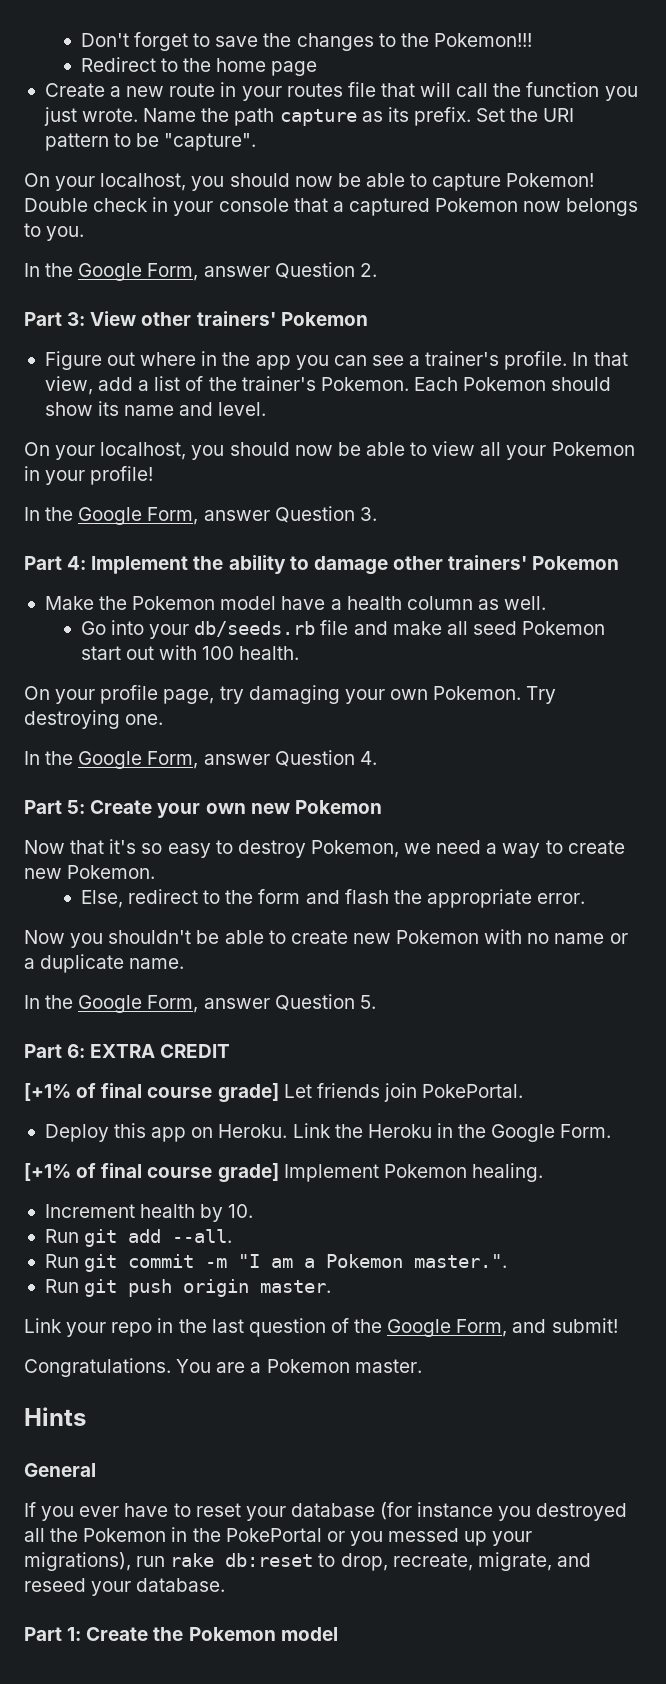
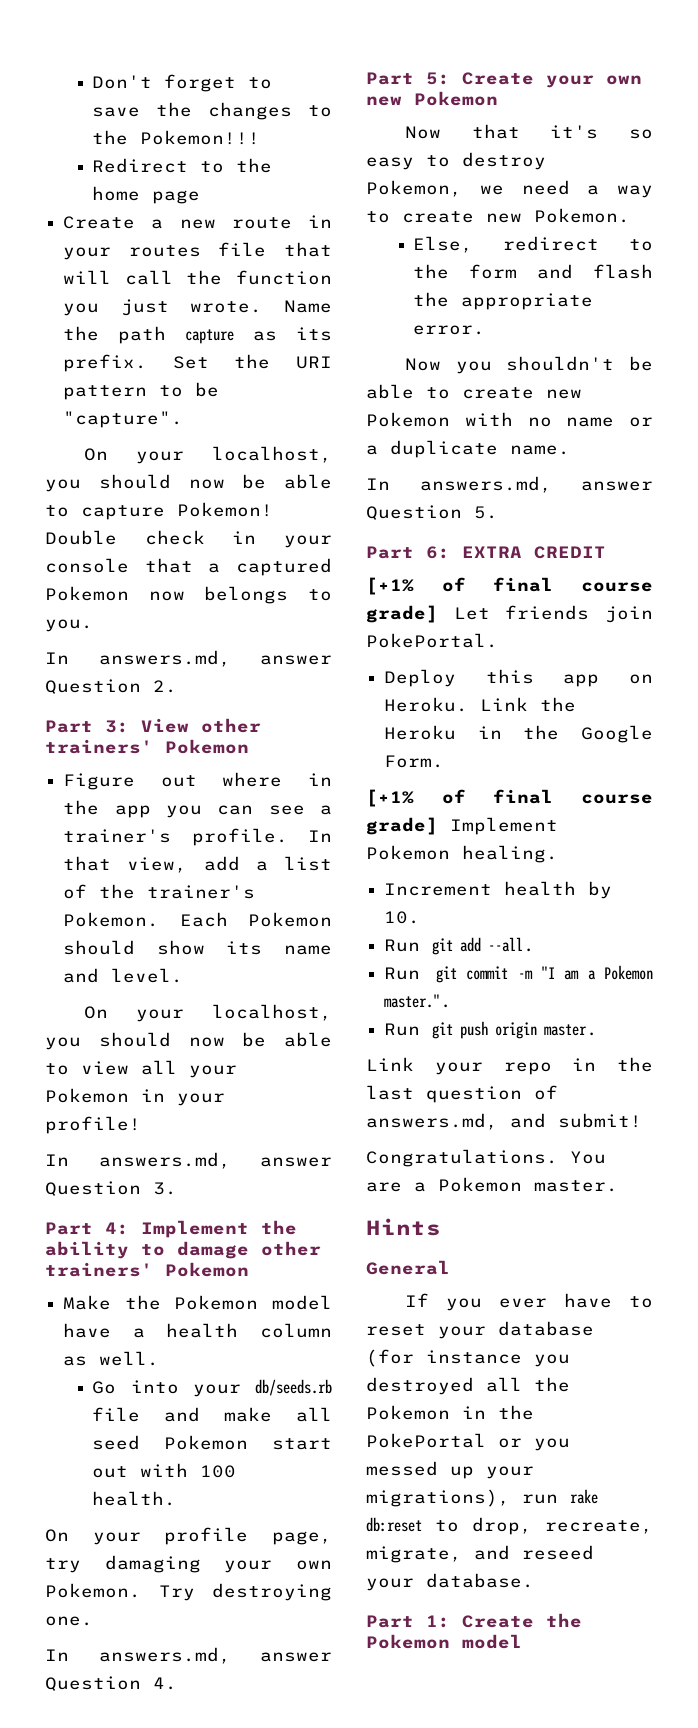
[45,263,199,281] the Google Form, -> [98,650,231,667] answers.md,
[45,507,199,525] the Google Form, -> [98,1152,231,1169] answers.md,
[45,751,199,769] the Google Form, -> [98,1647,231,1664] answers.md,
[45,995,199,1013] the Google Form, -> [419,476,552,493] answers.md,
[354,1319,508,1337] the Google Form, -> [366,1113,498,1130] answers.md,

